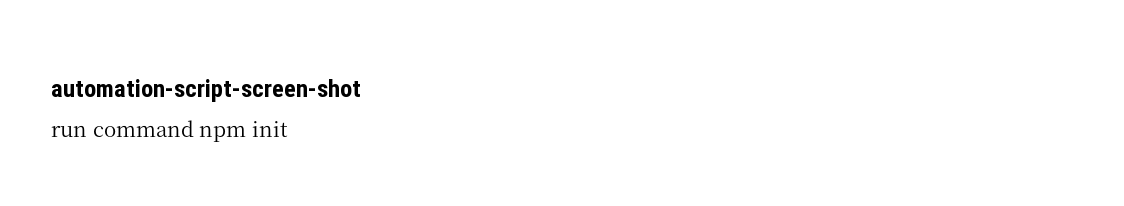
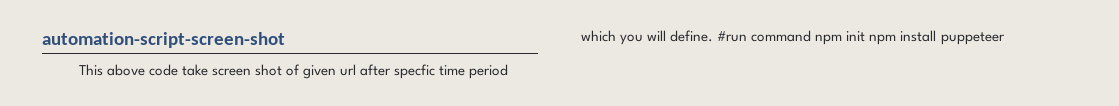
[51,120,288,142] run command npm init -> [78,64,509,79] [581,30,1005,45] This above code take screen shot of given url after specfic time period which you will define. #run command npm init npm install puppeteer

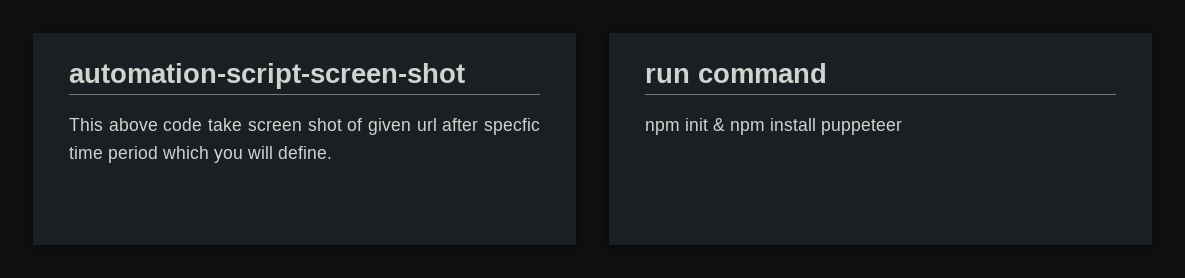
[717,31,748,42] #run -> [645,68,690,83] // run
(812, 36) none -> (827, 73) //
(866, 36) none -> [713,118,725,131] &

